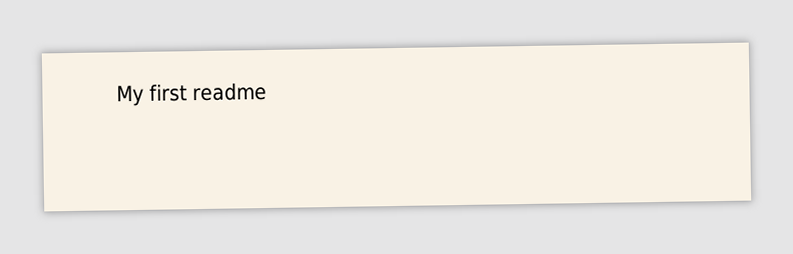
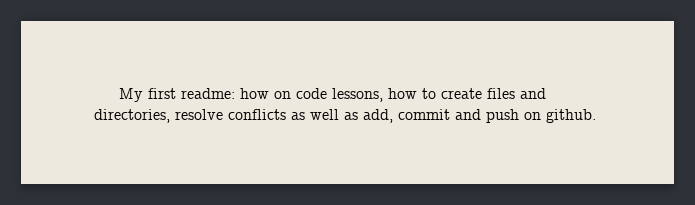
[192,82,267,102] readme -> [181,88,547,102] [94,109,596,123] readme: how on code lessons, how to create files and directories, resolve conflicts as well as add, commit and push on github.

